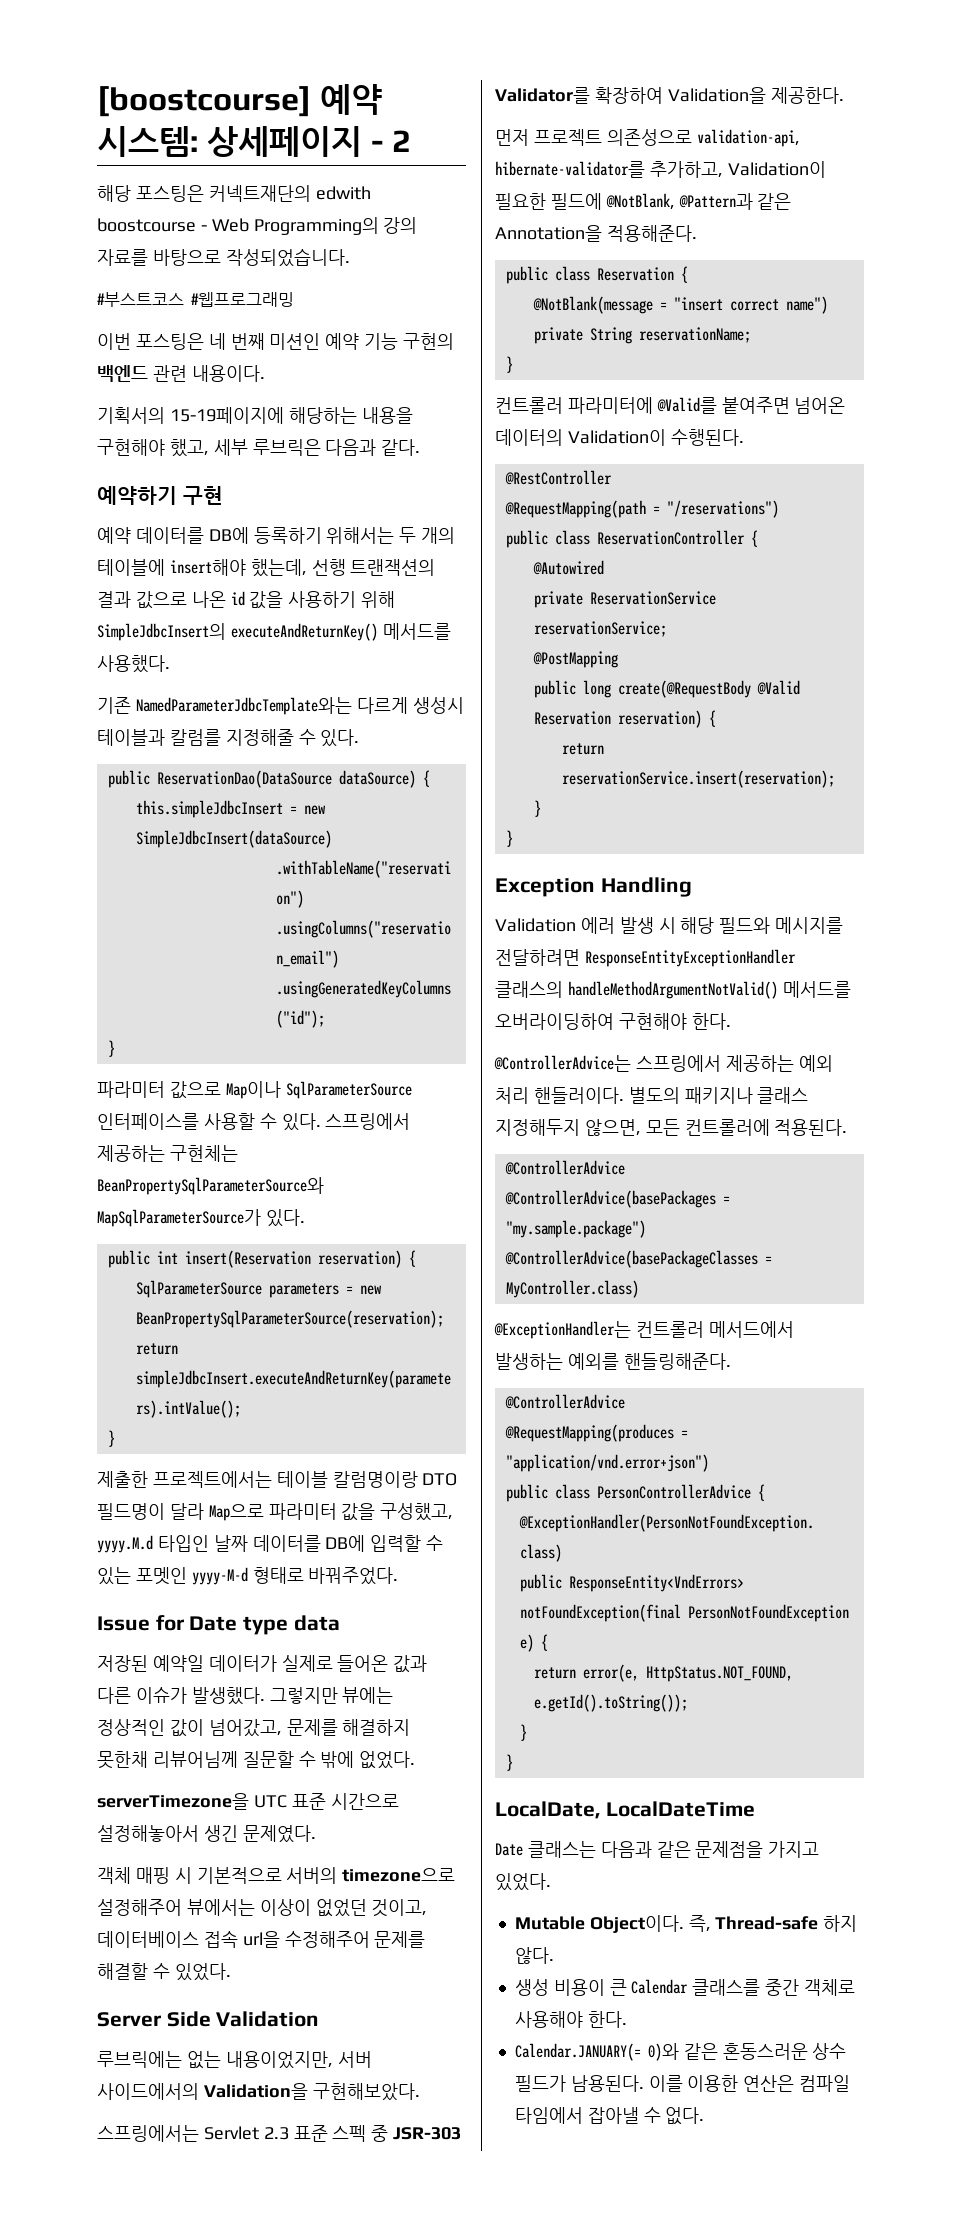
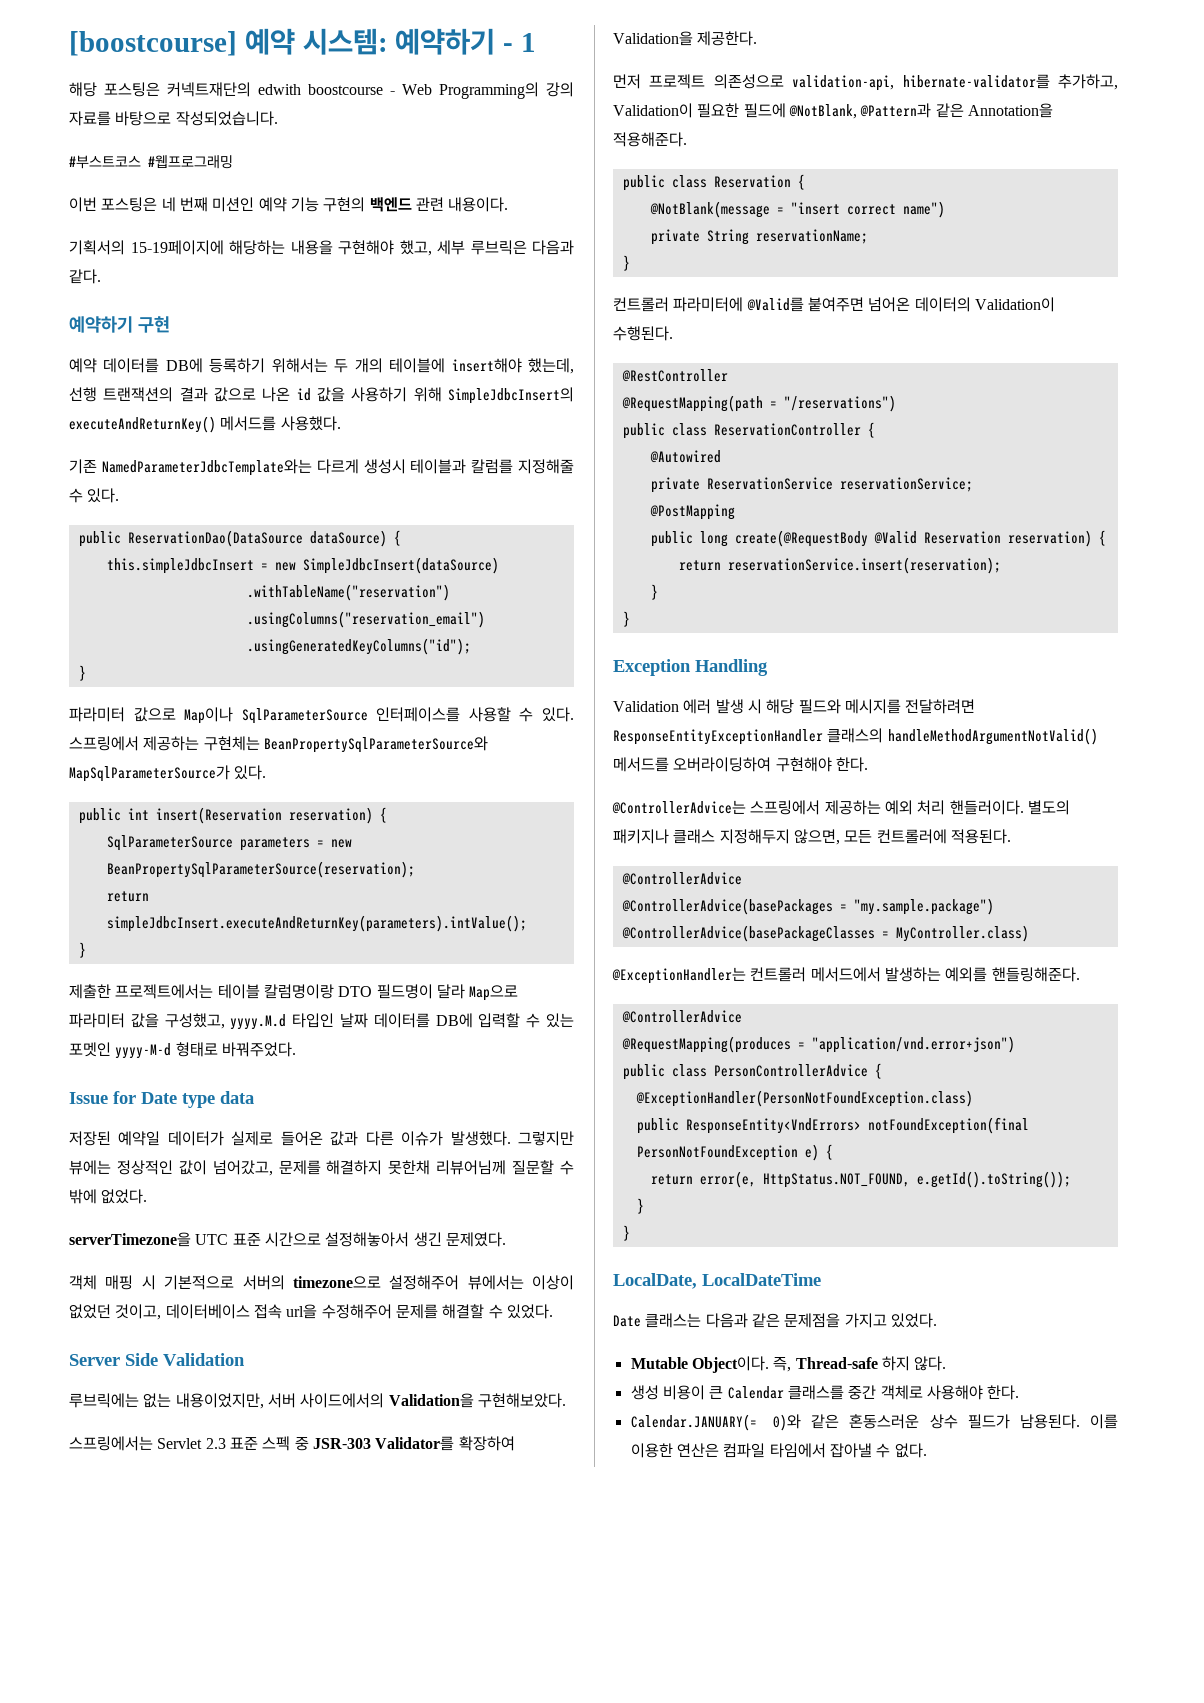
[206,126,412,157] 상세페이지 - 2 -> [395,28,537,55] 예약하기 - 1

